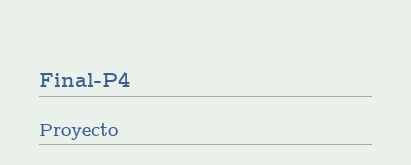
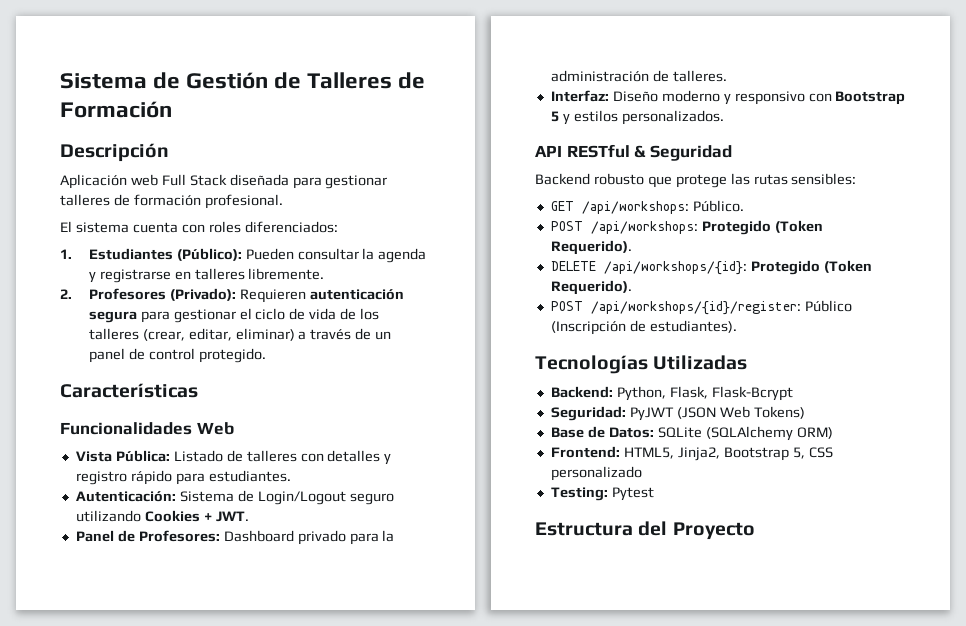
[39,71,130,87] Final-P4 // -> [60,72,426,89] [60,101,172,118] [60,143,169,162] [60,174,388,189] [60,194,283,209] [60,221,338,233] [60,248,427,263] [88,268,325,283] [60,288,404,303] [88,308,380,323] [88,328,392,341] [88,348,266,363] [60,383,198,398] [60,422,234,435] [75,450,392,465] [75,470,291,485] [75,490,394,505] [75,510,249,522] [75,530,395,545] [550,70,727,82] [550,90,906,105] [550,110,724,125] [535,144,732,161] [535,173,857,188] [550,200,744,214] [550,220,823,235] [550,240,632,255] [550,260,872,275] [550,280,632,295] [550,300,852,315] [550,320,737,335] [535,355,748,374] [550,386,793,401] [550,406,805,421] [550,426,833,441] [550,446,833,461] [550,466,642,481] [550,487,654,501] [535,521,668,536] Sistema de Gestión de Talleres de Formación // Descripción // Aplicación web Full Stack diseñada para gestionar talleres de formación profesional. // El sistema cuenta con roles diferenciados: // 1. Estudiantes (Público): Pueden consultar la agenda y registrarse en talleres libremente. // 2. Profesores (Privado): Requieren autenticación segura para gestionar el ciclo de vida de los talleres (crear, editar, eliminar) a través de un panel de control protegido. // Características // Funcionalidades Web // Vista Pública: Listado de talleres con detalles y registro rápido para estudiantes. // Autenticación: Sistema de Login/Logout seguro utilizando Cookies + JWT. // Panel de Profesores: Dashboard privado para la administración de talleres. // Interfaz: Diseño moderno y responsivo con Bootstrap 5 y estilos personalizados. // API RESTful & Seguridad // Backend robusto que protege las rutas sensibles: // GET /api/workshops: Público. // POST /api/workshops: Protegido (Token Requerido). // DELETE /api/workshops/{id}: Protegido (Token Requerido). // POST /api/workshops/{id}/register: Público (Inscripción de estudiantes). // Tecnologías Utilizadas // Backend: Python, Flask, Flask-Bcrypt // Seguridad: PyJWT (JSON Web Tokens) // Base de Datos: SQLite (SQLAlchemy ORM) // Frontend: HTML5, Jinja2, Bootstrap 5, CSS personalizado // Testing: Pytest // Estructura del

